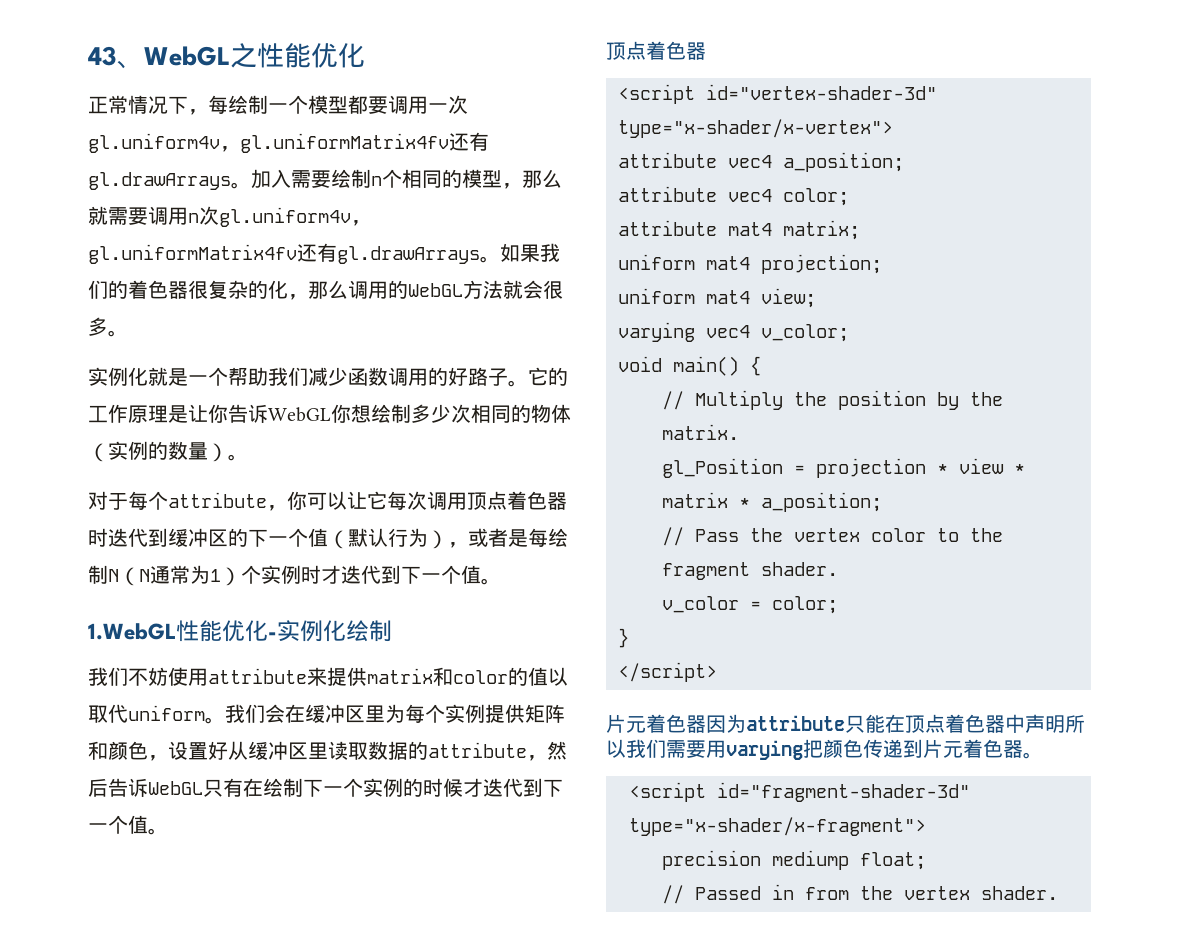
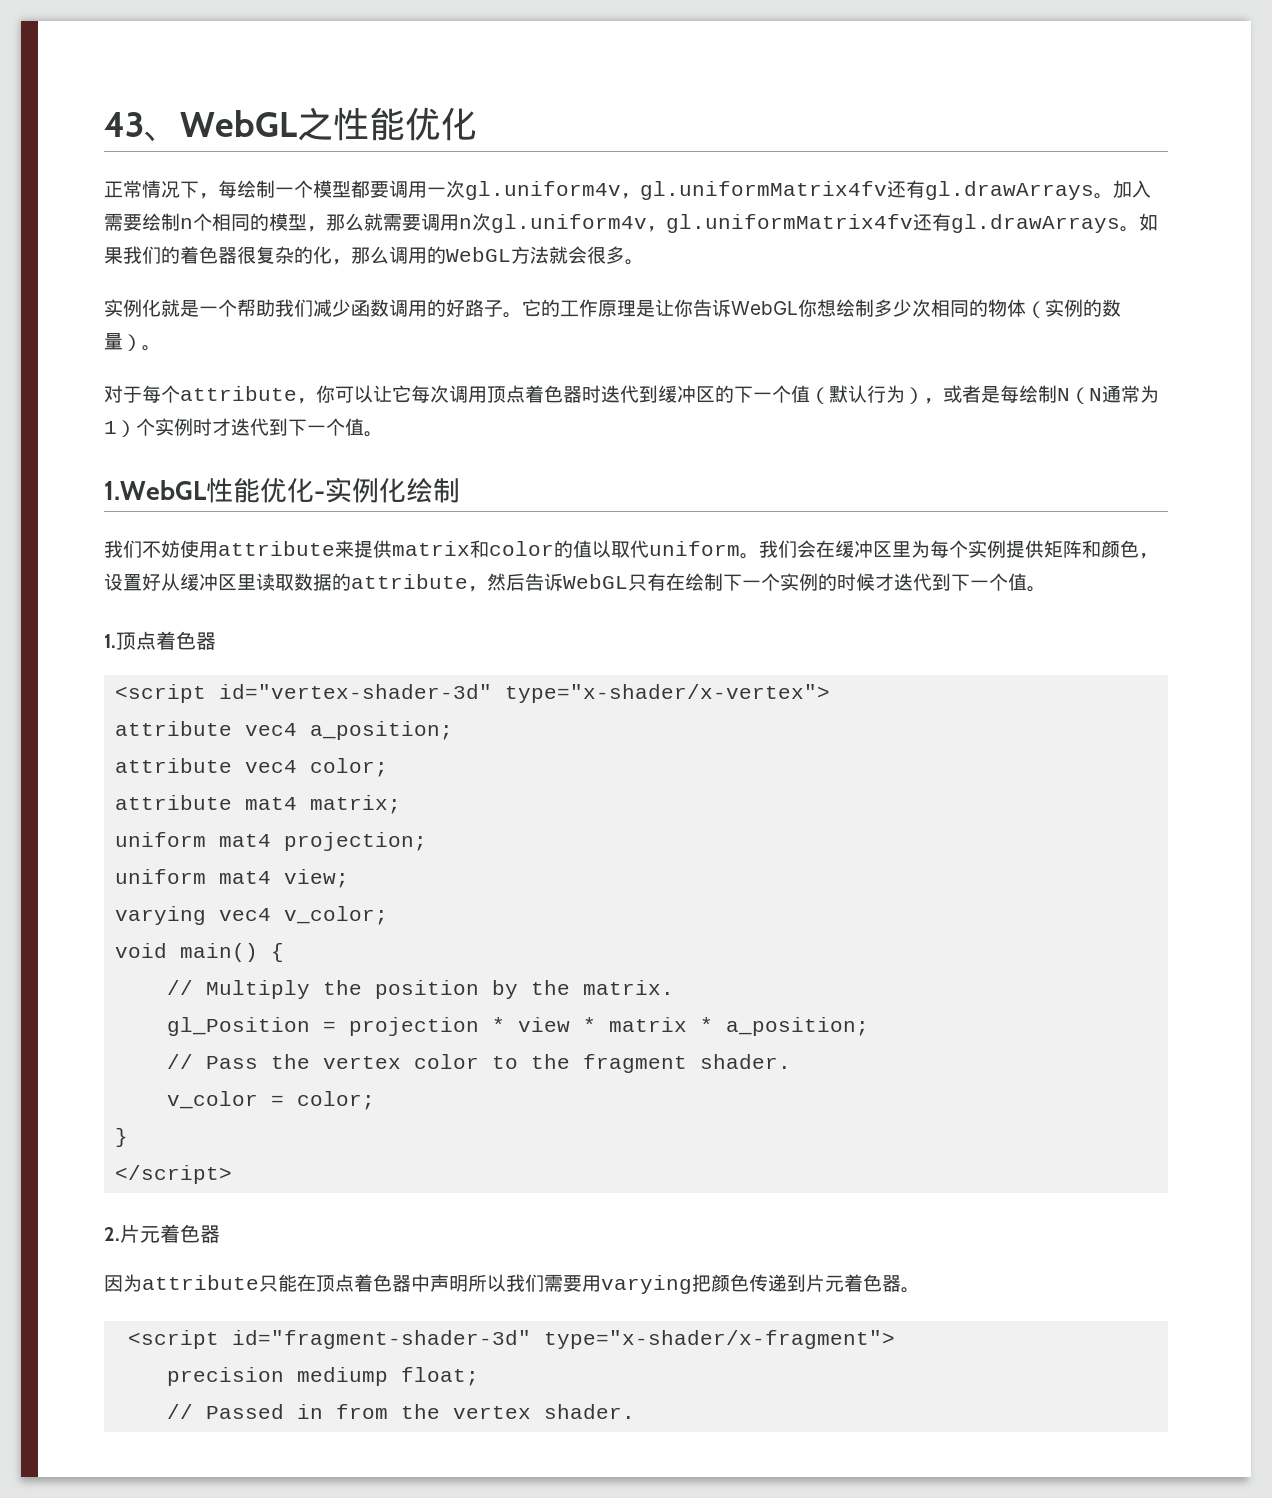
(168, 831) none -> [104,634,116,648] 1.
[606,714,706,733] 片元着色器 -> [104,1224,220,1243] 2.片元着色器 //

